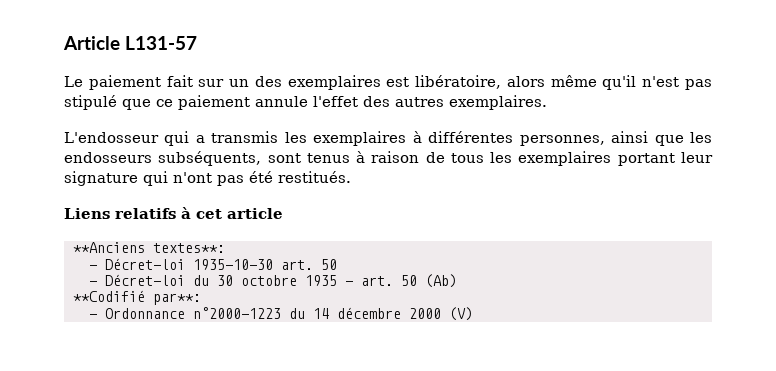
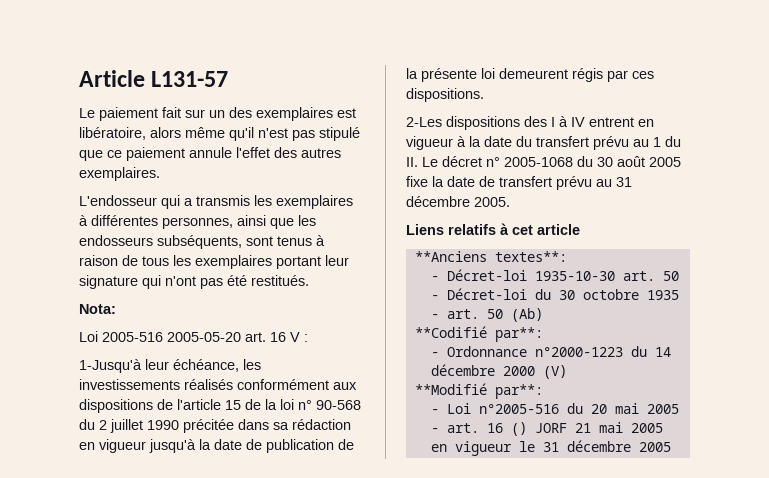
(351, 177) none -> [79,304,116,314] [79,331,308,342] [79,359,261,373] [79,379,357,390] [79,399,361,413] [79,419,351,433] [79,439,354,453] [406,68,654,82] [406,88,484,102] [406,116,654,130] [406,136,681,150] [406,156,681,167] [406,176,632,190] [406,196,510,207] // Nota: // Loi 2005-516 2005-05-20 art. 16 V : // 1-Jusqu'à leur échéance, les investissements réalisés conformément aux dispositions de l'article 15 de la loi n° 90-568 du 2 juillet 1990 précitée dans sa rédaction en vigueur jusqu'à la date de publication de la présente loi demeurent régis par ces dispositions. // 2-Les dispositions des I à IV entrent en vigueur à la date du transfert prévu au 1 du II. Le décret n° 2005-1068 du 30 août 2005 fixe la date de transfert prévu au 31 décembre 2005.
(473, 314) none -> [414,383,543,399] [430,403,679,414] [430,422,663,436] [430,440,671,456] // **Modifié par**: // - Loi n°2005-516 du 20 mai 2005 - art. 16 () JORF 21 mai 2005 en vigueur le 31 décembre 2005

